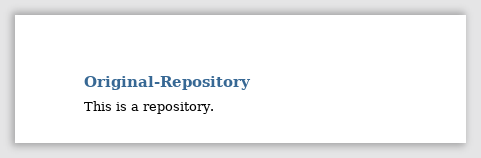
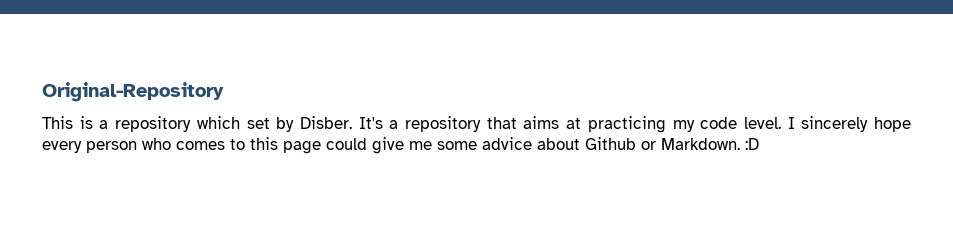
[143,102,214,114] repository. -> [115,116,912,133] [42,137,759,154] repository which set by Disber. It's a repository that aims at practicing my code level. I sincerely hope every person who comes to this page could give me some advice about Github or Markdown. :D

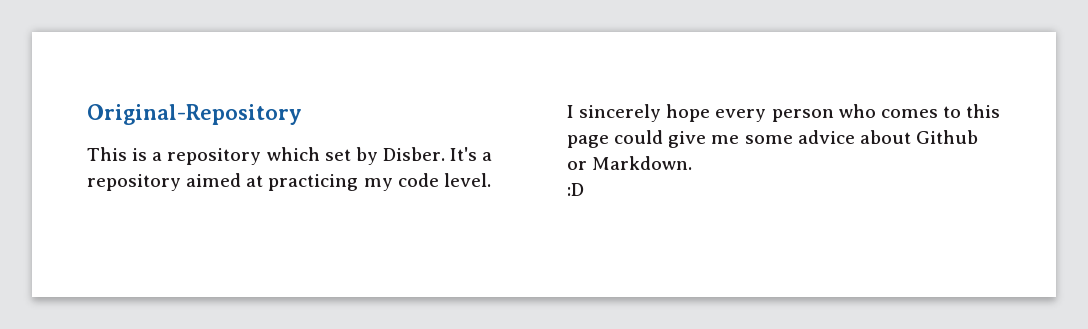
[486,116,560,129] that aims -> [186,173,242,187] aimed
(781, 123) none -> (491, 180) //
(740, 144) none -> (693, 163) //

